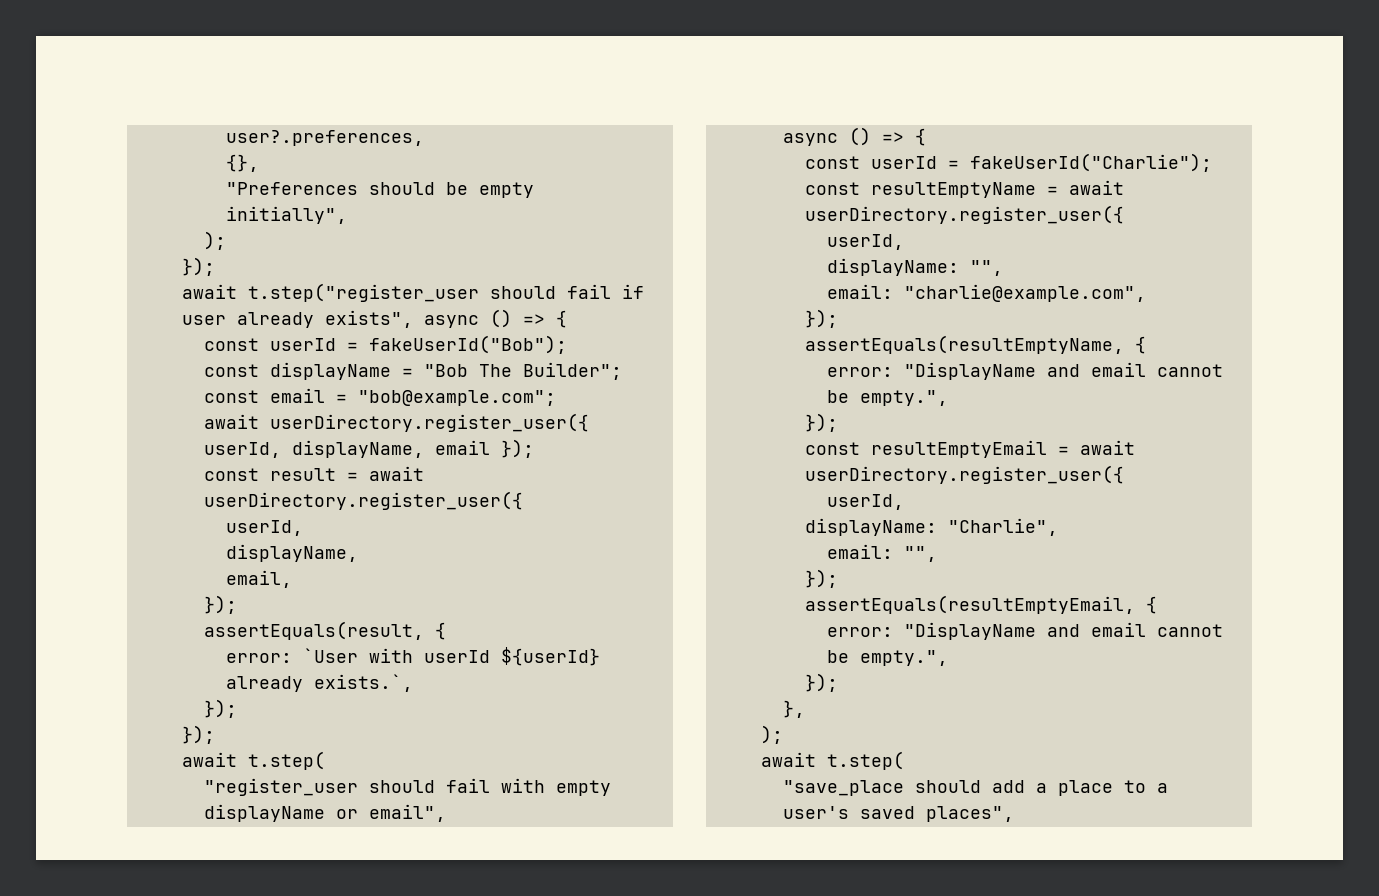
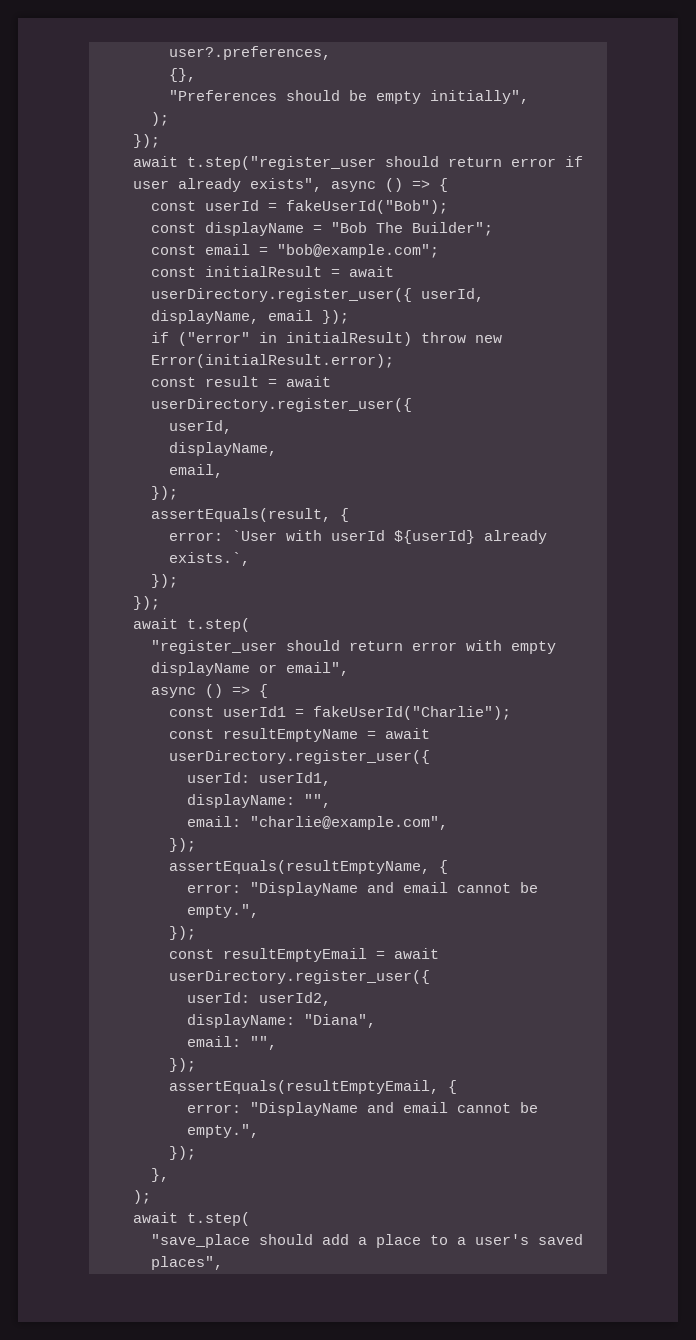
[567,284,612,299] fail -> [448,157,557,167] return error
(557, 398) none -> [151,266,341,277] const initialResult =
(535, 448) none -> [151,332,503,346] [151,354,395,368] // if ("error" in initialResult) throw new Error(initialResult.error);
[446,778,491,793] fail -> [349,641,458,651] return error
[871,156,938,169] userId -> [223,706,287,717] userId1
[827,234,905,250] userId, -> [187,772,332,786] userId: userId1,
[827,494,905,510] [805,518,1059,536] userId, // displayName: "Charlie", -> [187,992,332,1006] [187,1014,377,1028] userId: userId2, // displayName: "Diana",

